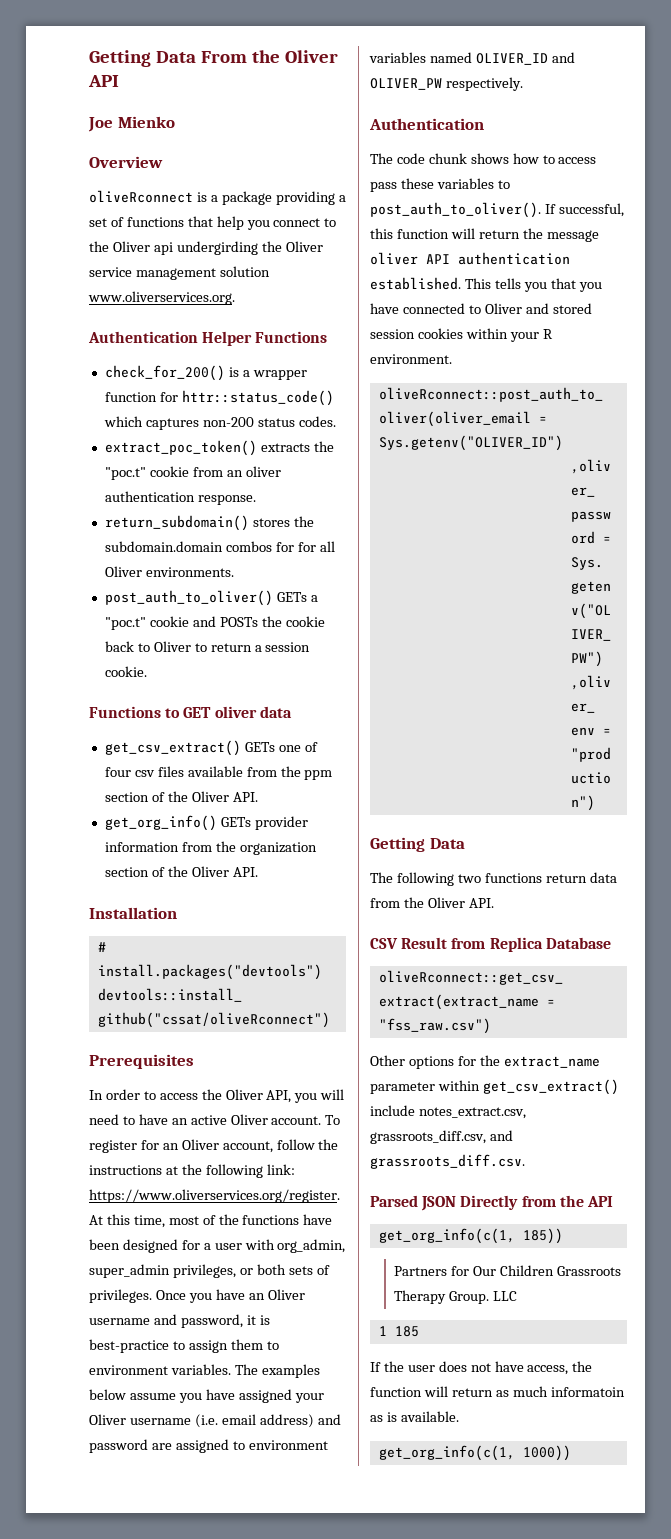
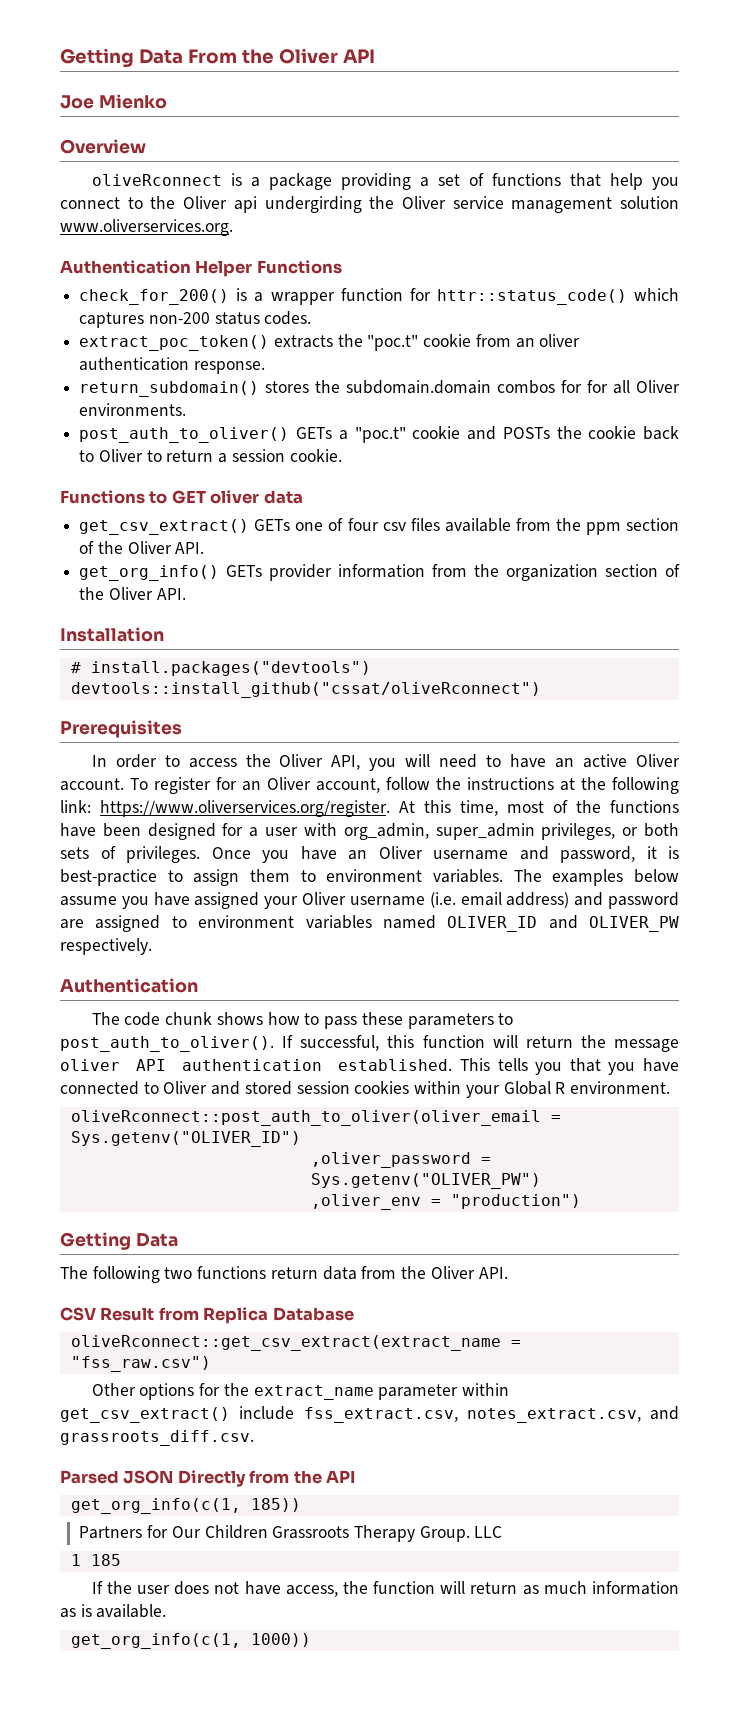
[558,157,597,164] access -> (320, 1019) none
[436,178,494,189] variables -> [407,1013,494,1029] parameters
(539, 337) none -> [503,1081,551,1095] Global
[418,1107,526,1119] [370,1130,486,1144] notes_extract.csv, grassroots_diff.csv, -> [303,1407,641,1423] fss_extract.csv, notes_extract.csv,
[550,1387,625,1397] informatoin -> [591,1581,679,1595] information

